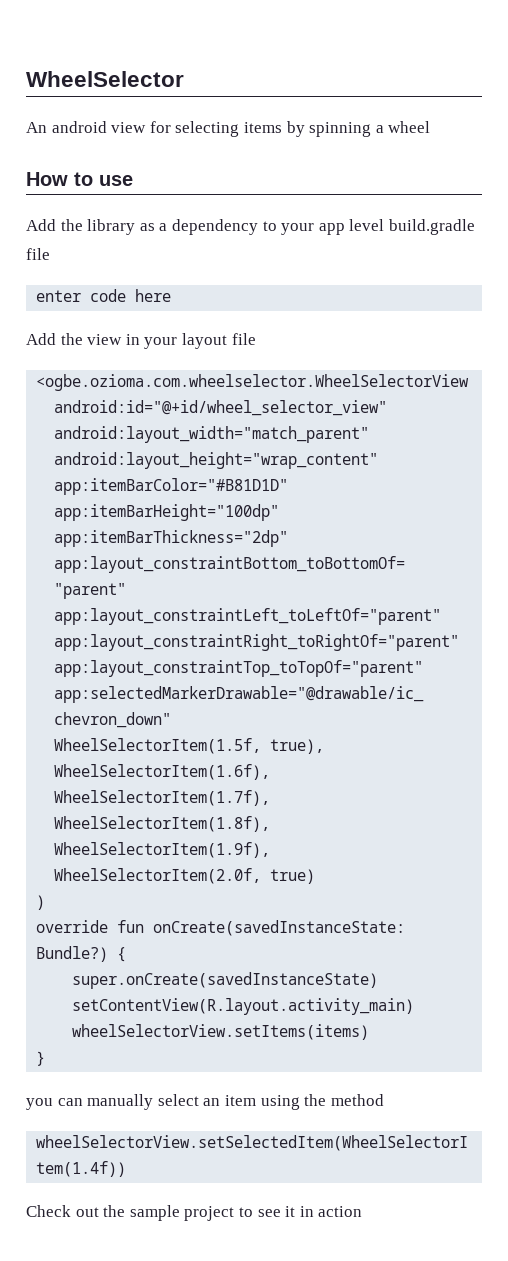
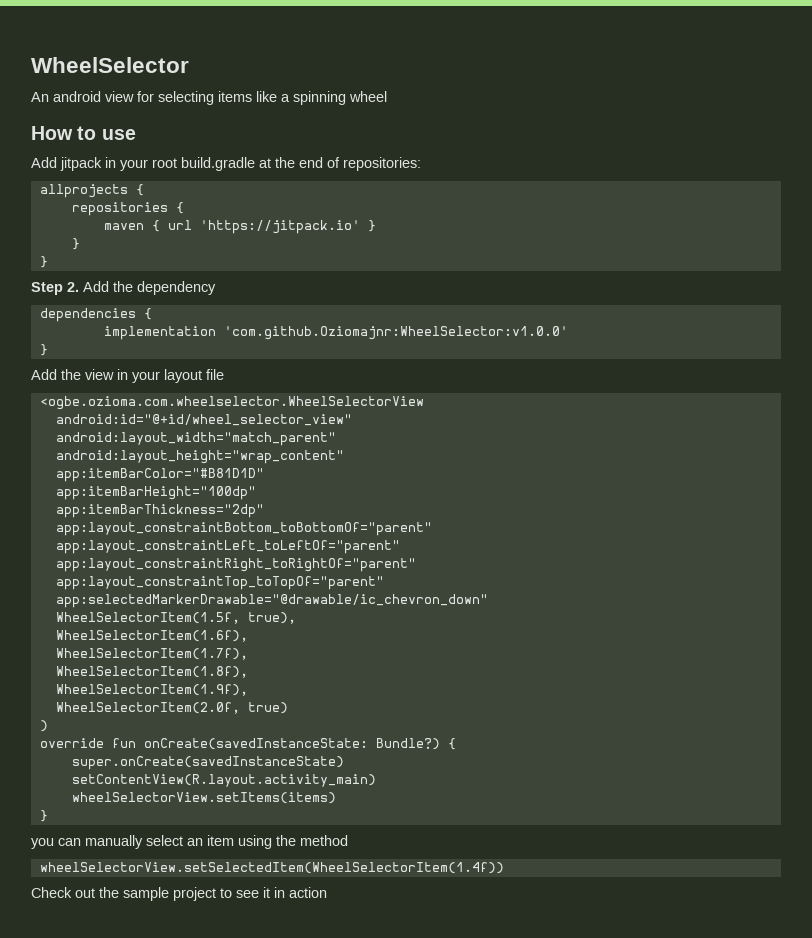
[286,121,384,137] by spinning a -> [256,91,346,105] like a spinning
[60,219,475,235] [26,248,50,260] [36,289,172,302] the library as a dependency to your app level build.gradle file // enter code here -> [60,157,421,171] [39,184,144,198] [71,202,184,216] [103,220,376,234] [71,238,80,250] [39,256,48,268] [31,281,216,295] [39,308,152,322] [103,326,568,340] [39,344,48,356] jitpack in your root build.gradle at the end of repositories: // allprojects { // repositories { // maven { url 'https://jitpack.io' } // } // } // Step 2. Add the dependency // dependencies { // implementation 'com.github.Oziomajnr:WheelSelector:v1.0.0' // }

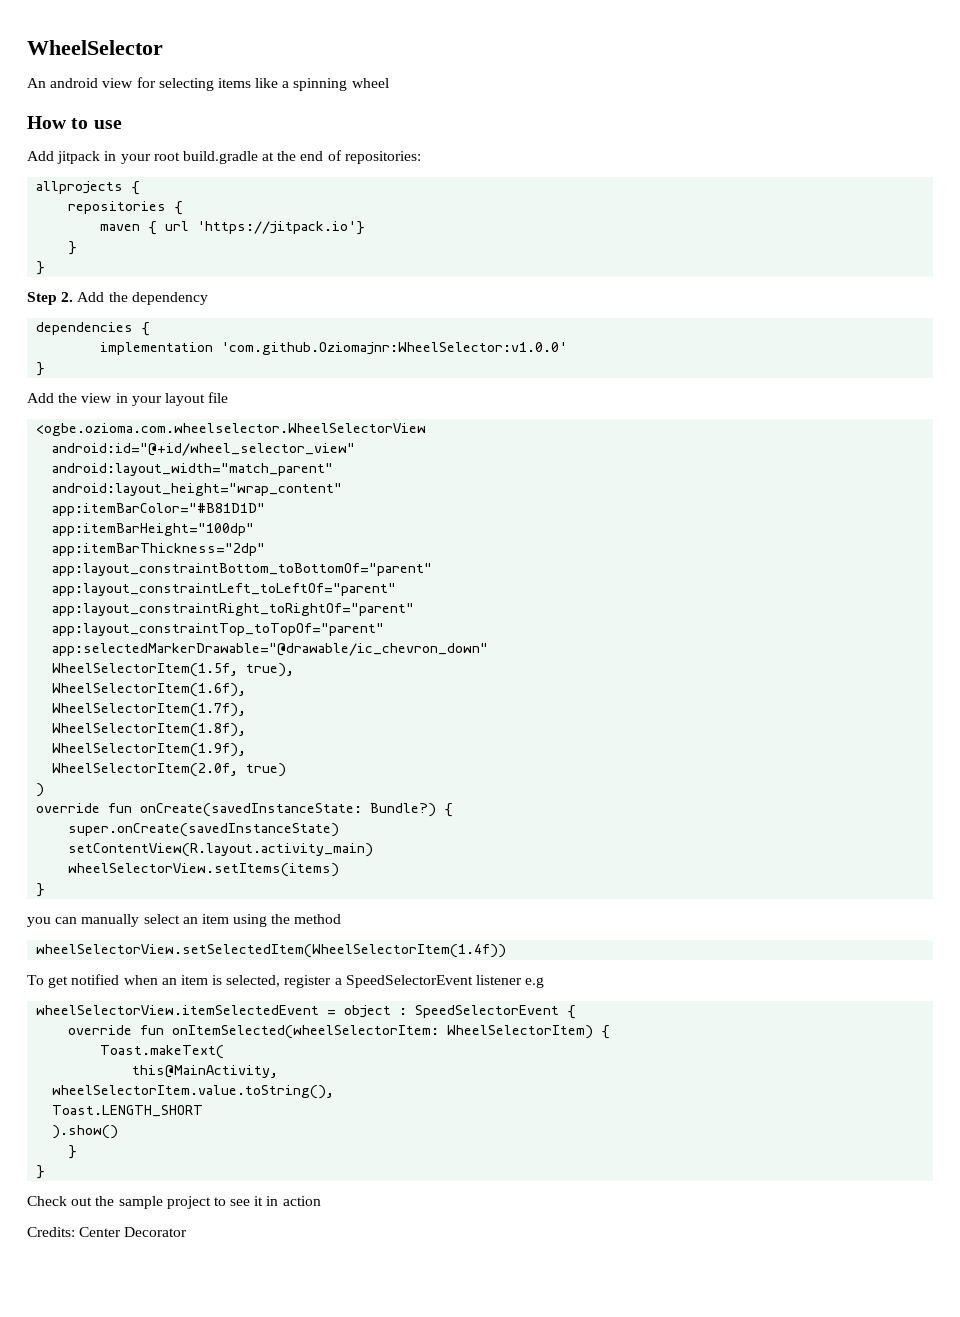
[199,220,376,234] 'https://jitpack.io' } -> [197,221,366,235] 'https://jitpack.io'}
(504, 868) none -> [27,974,545,988] [36,1005,577,1019] [68,1025,611,1039] [100,1045,225,1059] [132,1065,279,1078] [52,1085,335,1099] [52,1105,204,1117] [52,1125,119,1139] [68,1145,78,1159] [36,1165,46,1179] // To get notified when an item is selected, register a SpeedSelectorEvent listener e.g // wheelSelectorView.itemSelectedEvent = object : SpeedSelectorEvent { // override fun onItemSelected(wheelSelectorItem: WheelSelectorItem) { // Toast.makeText( // this@MainActivity, // wheelSelectorItem.value.toString(), // Toast.LENGTH_SHORT // ).show() // } // }
(327, 892) none -> [27,1227,188,1237] // Credits: Center Decorator

